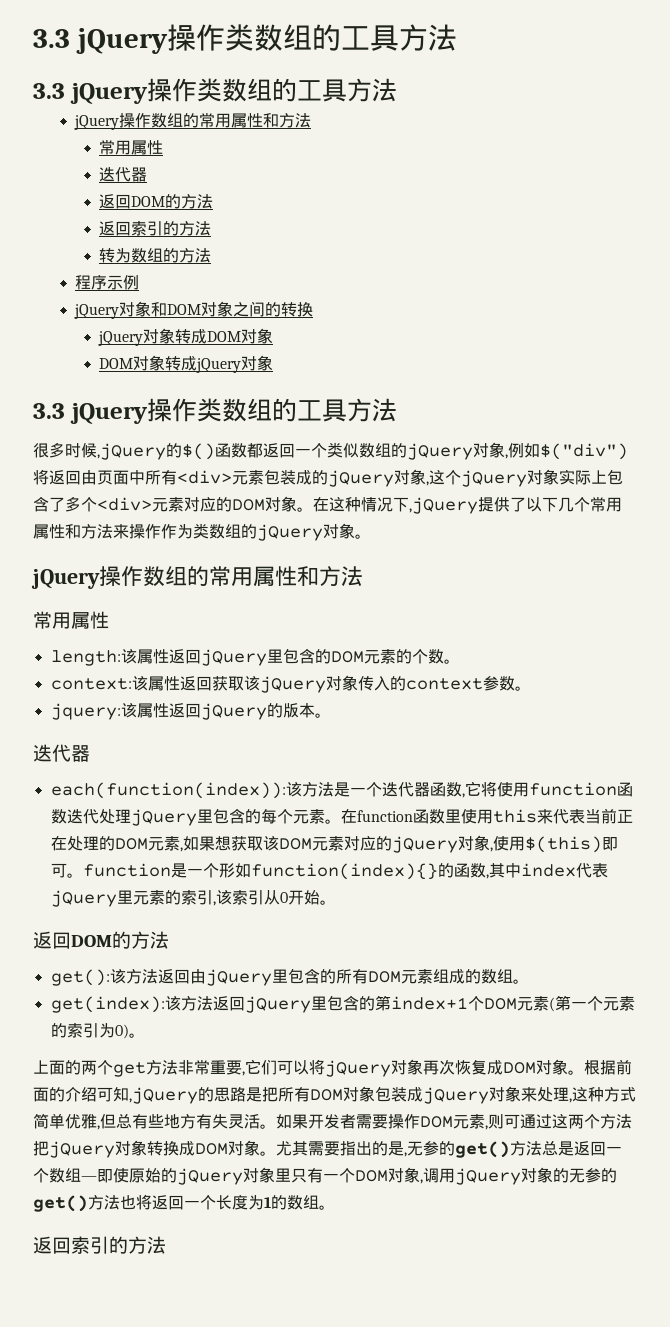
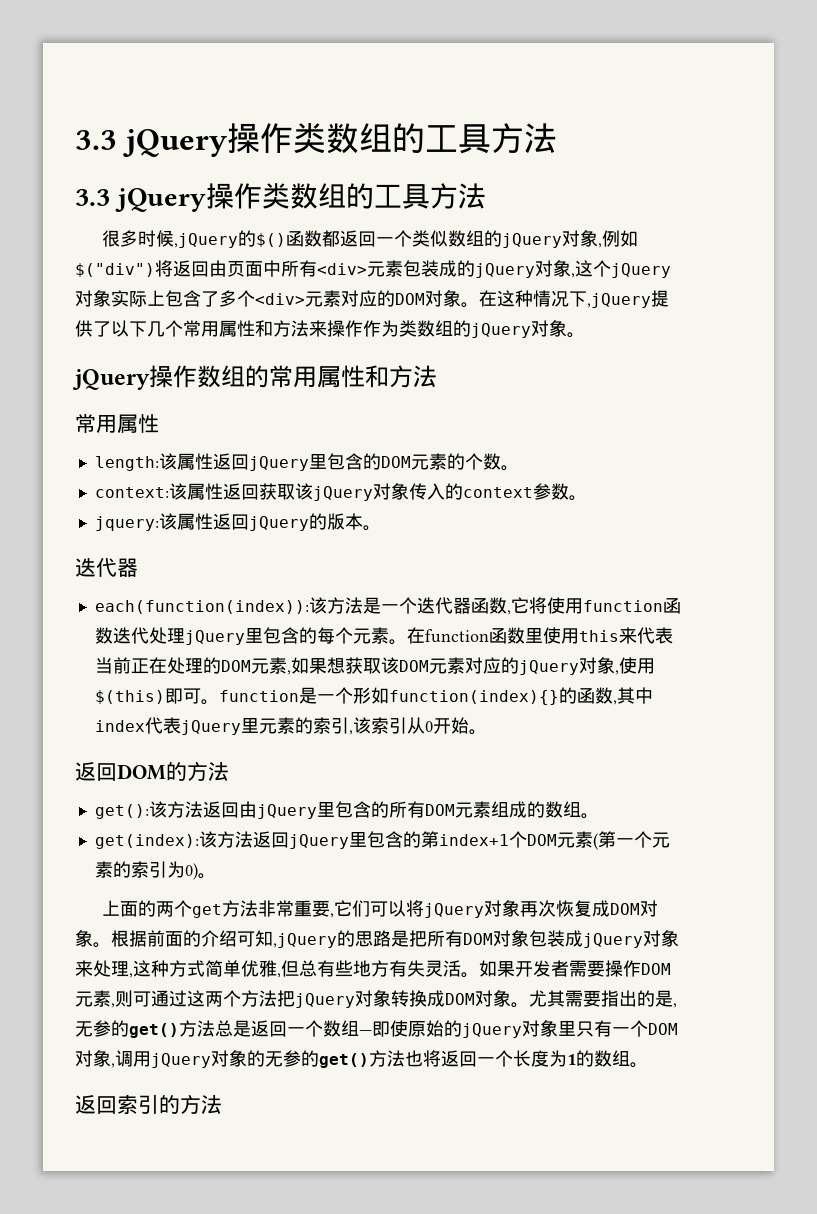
[73,113,311,130] [99,140,164,155] [99,167,148,182] [99,194,214,209] [99,221,212,236] [99,248,212,263] [74,275,139,290] [73,301,313,319] [98,328,274,346] [99,355,274,373] [33,398,397,424] // jQuery操作数组的常用属性和方法 // 常用属性 // 迭代器 // 返回DOM的方法 // 返回索引的方法 // 转为数组的方法 // 程序示例 // jQuery对象和DOM对象之间的转换 // jQuery对象转成DOM对象 // DOM对象转成jQuery对象 // 3.3 jQuery操作类数组的工具方法 -> (486, 196) none

